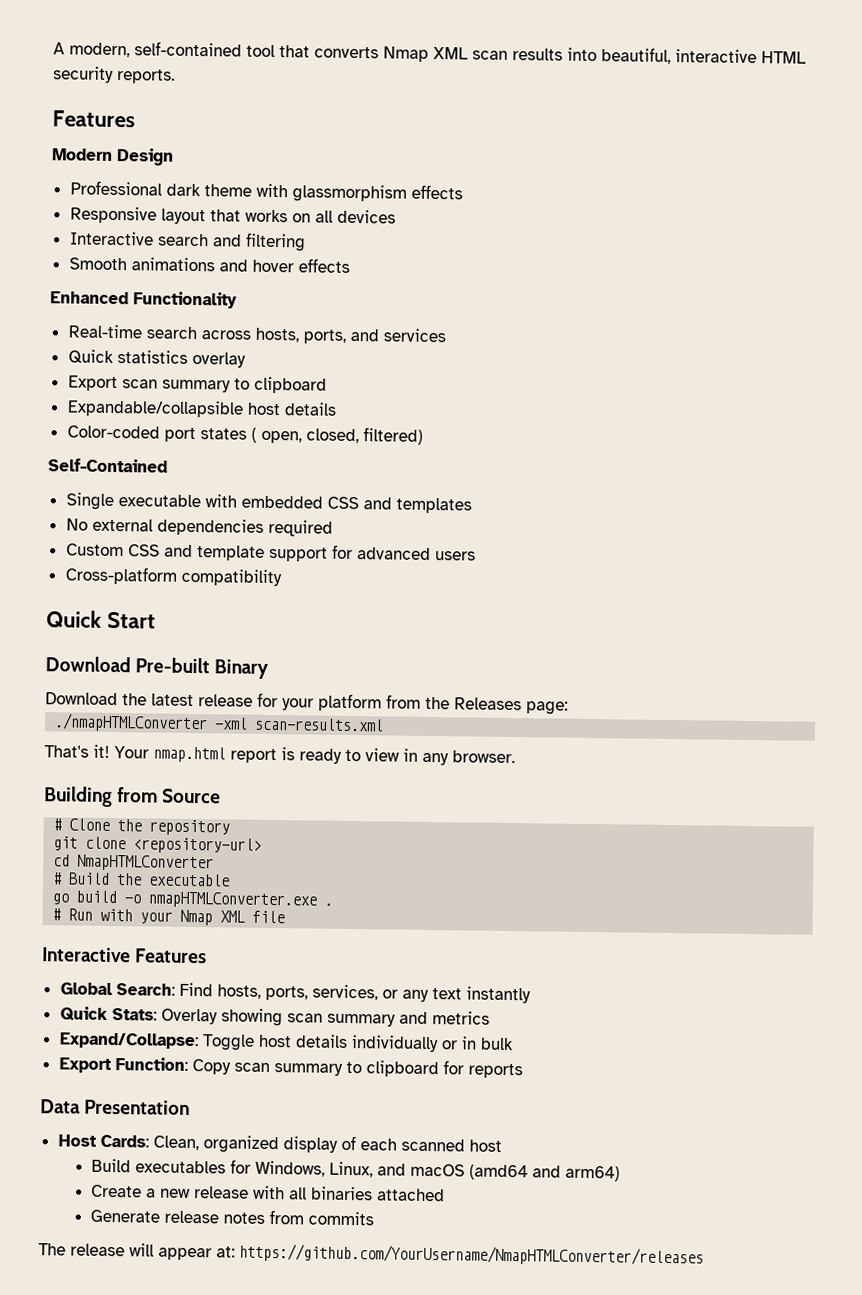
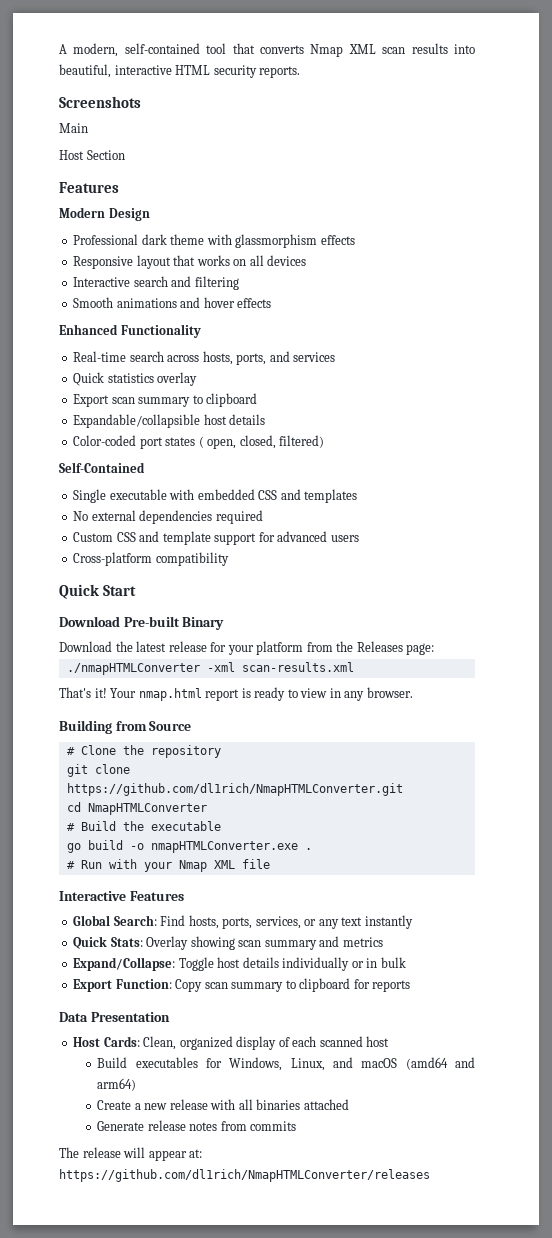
(175, 76) none -> [59,96,141,108] [59,123,88,133] [59,150,125,160] // Screenshots // Main // Host Section
[133,837,263,854] <repository-url> -> [66,783,403,796] https://github.com/dl1rich/NmapHTMLConverter.git
[239,1243,704,1267] https://github.com/YourUsername/NmapHTMLConverter/releases -> [59,1169,430,1182] https://github.com/dl1rich/NmapHTMLConverter/releases

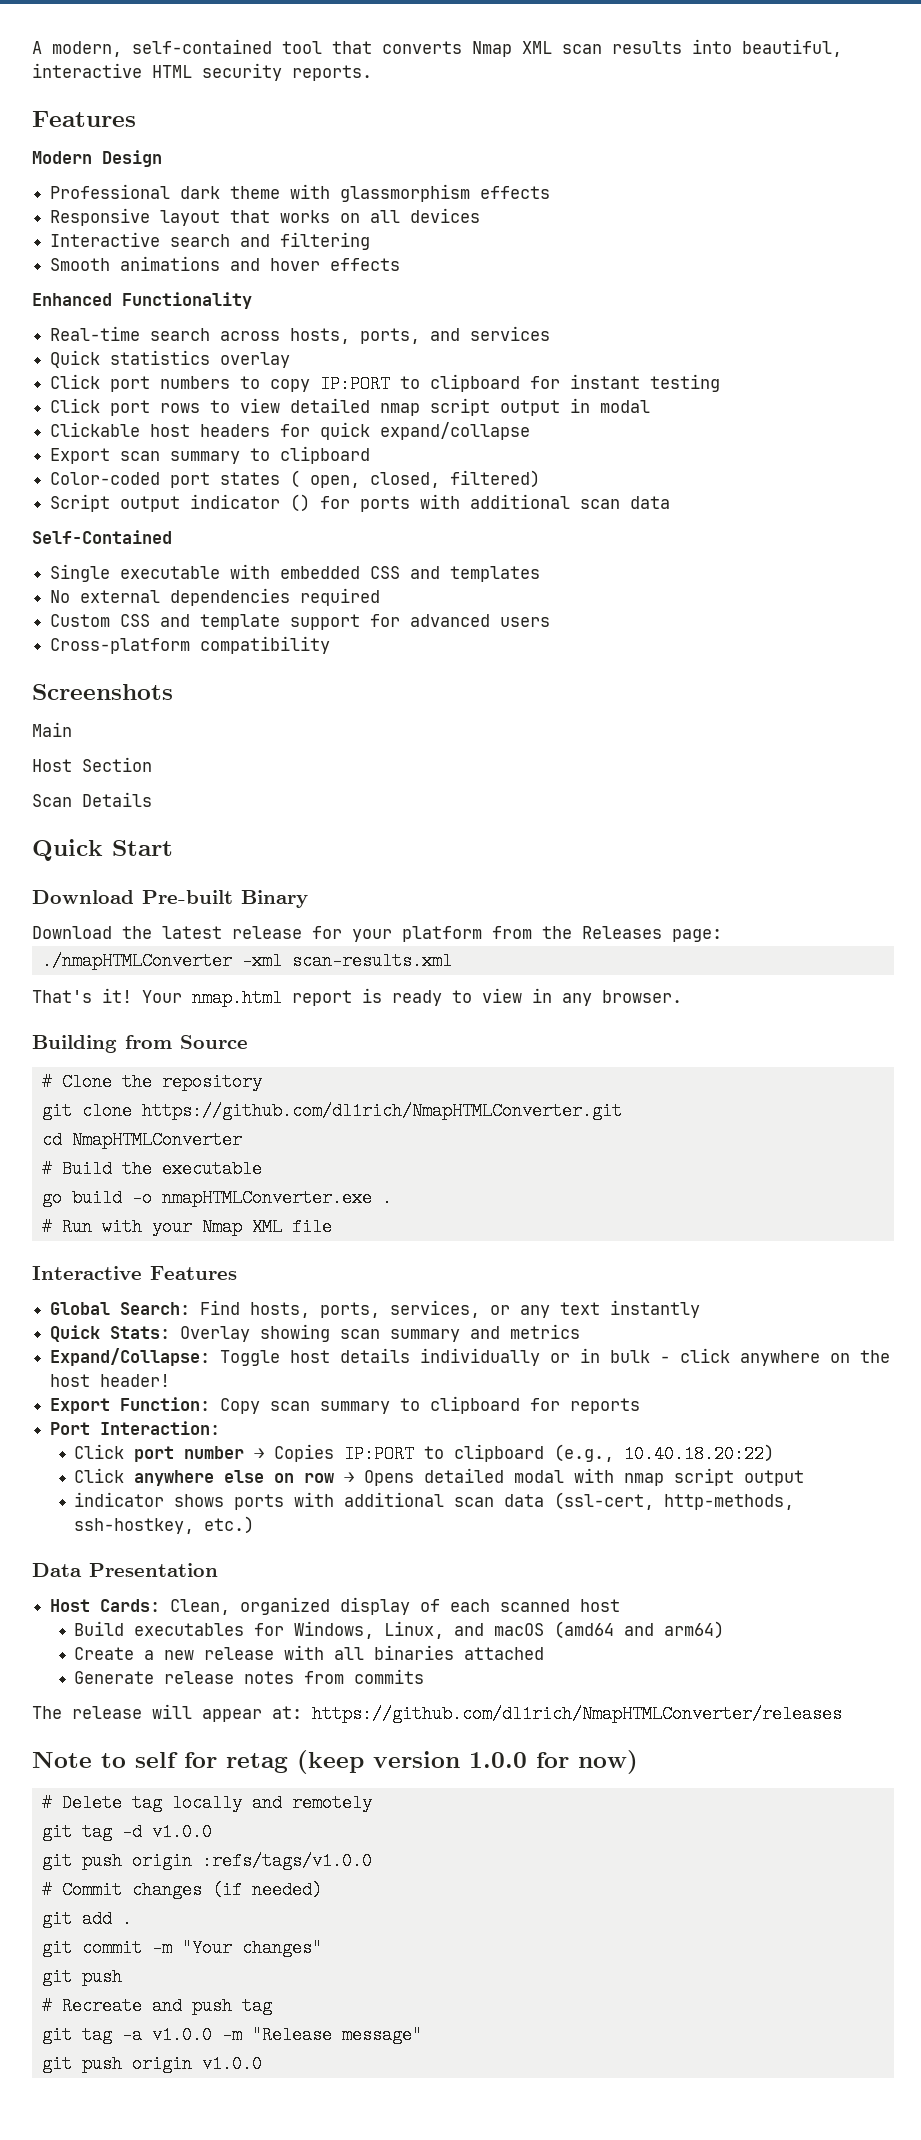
[59,96,141,108] [59,123,88,133] [59,150,125,160] // Screenshots // Main // Host Section -> (372, 73) none
(198, 379) none -> [50,374,721,393] [50,398,651,416] [50,422,531,440] // Click port numbers to copy IP:PORT to clipboard for instant testing // Click port rows to view detailed nmap script output in modal // Clickable host headers for quick expand/collapse
[73,414,266,428] // Expandable/collapsible host details -> (371, 455) none
(325, 441) none -> [50,494,671,512] // Script output indicator () for ports with additional scan data
(229, 559) none -> [32,684,173,700] [32,722,72,737] [32,757,152,772] [32,792,152,807] // Screenshots // Main // Host Section // Scan Details
(406, 962) none -> [660,1348,891,1366] [50,1374,171,1387] - click anywhere on the host header!
(411, 986) none -> [50,1421,221,1435] [74,1444,775,1463] [74,1468,805,1486] [74,1492,795,1510] [74,1516,255,1534] // Port Interaction: // Click port number → Copies IP:PORT to clipboard (e.g., 10.40.18.20:22) // Click anywhere else on row → Opens detailed modal with nmap script output // indicator shows ports with additional scan data (ssl-cert, http-methods, ssh-hostkey, etc.)
(430, 1175) none -> [32,1750,638,1774] [41,1794,372,1812] [41,1823,212,1841] [41,1852,372,1870] [41,1881,322,1899] [41,1910,132,1928] [41,1939,322,1957] [41,1968,122,1986] [41,1997,272,2015] [41,2026,422,2044] [41,2055,262,2073] // Note to self for retag (keep version 1.0.0 for now) // # Delete tag locally and remotely // git tag -d v1.0.0 // git push origin :refs/tags/v1.0.0 // # Commit changes (if needed) // git add . // git commit -m "Your changes" // git push // # Recreate and push tag // git tag -a v1.0.0 -m "Release message" // git push origin v1.0.0

